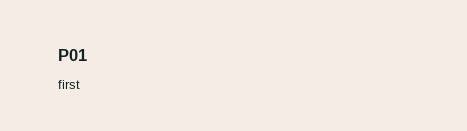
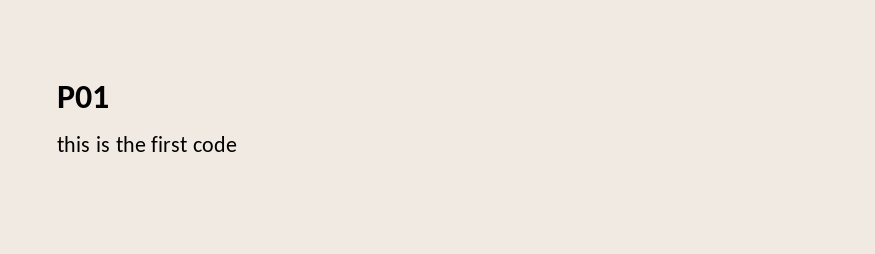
[58,80,80,89] first -> [57,136,238,152] this is the first code

